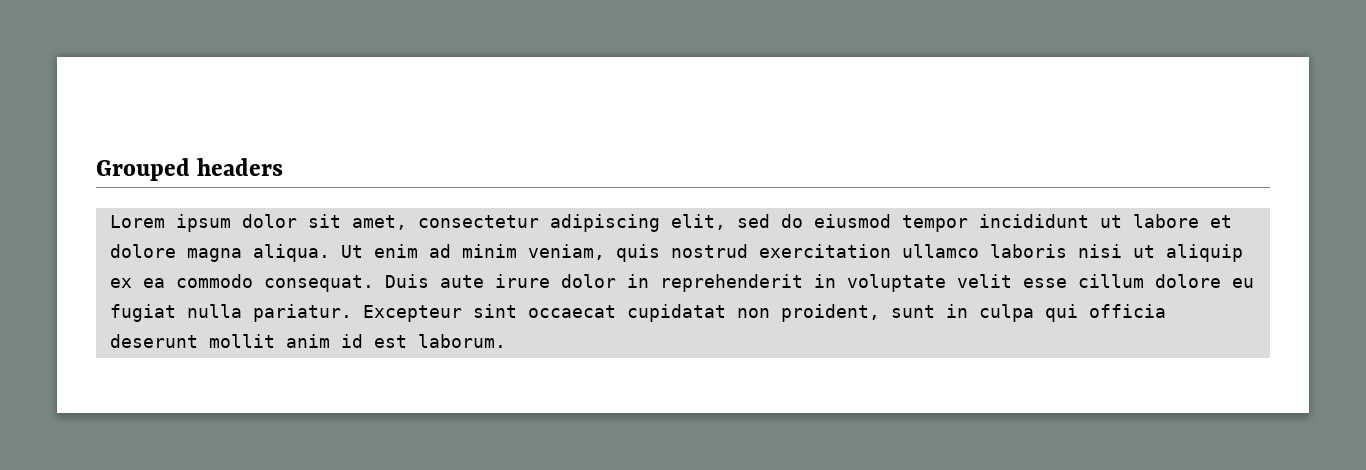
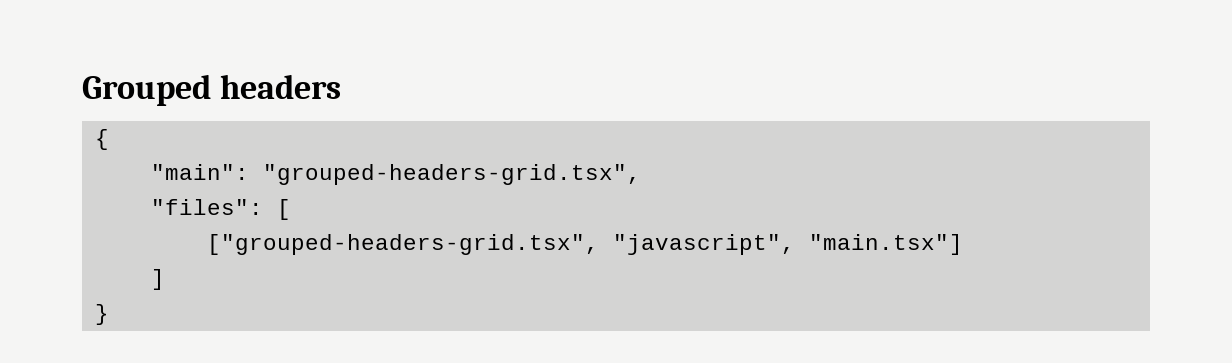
[109,214,1232,232] [109,244,1243,262] [109,274,1254,292] [109,304,1166,322] [109,334,506,348] Lorem ipsum dolor sit amet, consectetur adipiscing elit, sed do eiusmod tempor incididunt ut labore et dolore magna aliqua. Ut enim ad minim veniam, quis nostrud exercitation ullamco laboris nisi ut aliquip ex ea commodo consequat. Duis aute irure dolor in reprehenderit in voluptate velit esse cillum dolore eu fugiat nulla pariatur. Excepteur sint occaecat cupidatat non proident, sunt in culpa qui officia deserunt mollit anim id est laborum. -> [94,129,109,150] [150,164,641,185] [150,199,291,220] [206,234,963,255] [150,269,165,290] [94,304,109,325] { // "main": "grouped-headers-grid.tsx", // "files": [ // ["grouped-headers-grid.tsx", "javascript", "main.tsx"] // ] // }

